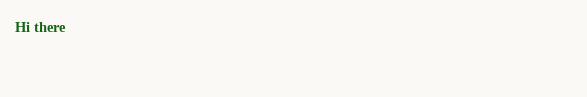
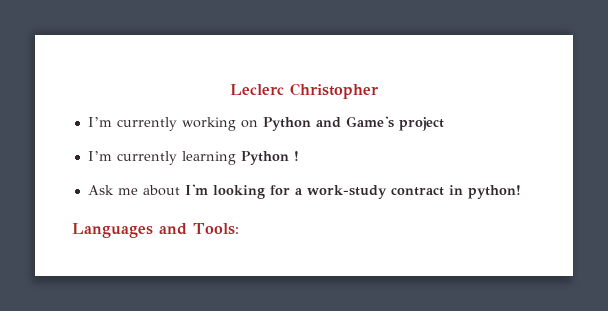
[15,22,66,32] Hi there -> [230,83,379,99] [87,116,444,131] [87,151,299,165] [87,184,521,199] [72,223,239,238] Leclerc Christopher // I’m currently working on Python and Game's project // I’m currently learning Python ! // Ask me about I'm looking for a work-study contract in python! // Languages and Tools:

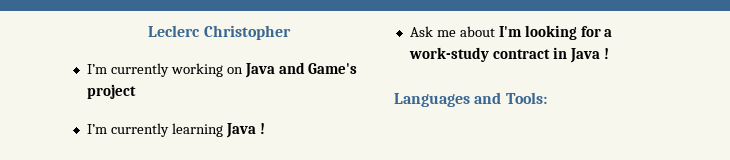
[262,117,311,131] Python -> [244,63,275,78] Java
[240,151,289,165] Python -> [225,123,256,138] Java
[467,185,521,199] python! -> [569,48,609,63] Java !

